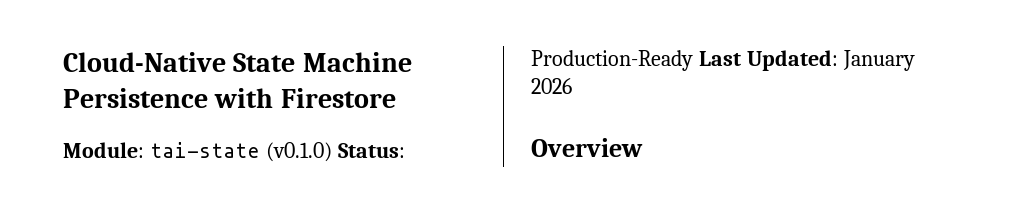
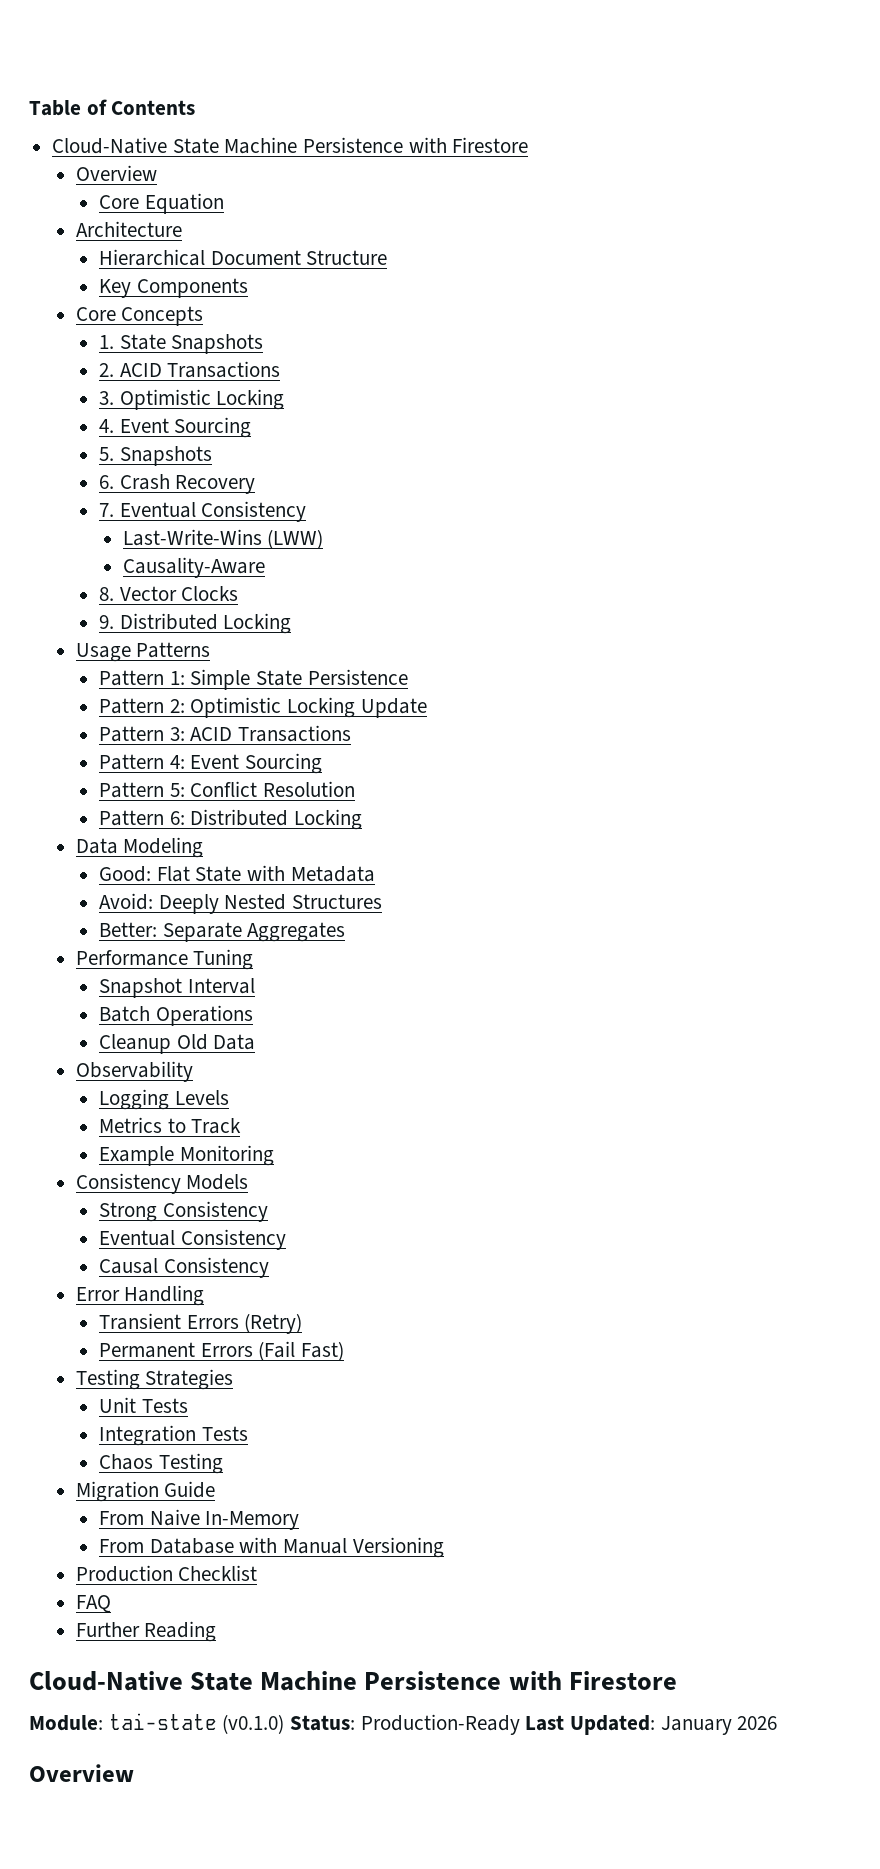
(63, 62) none -> [29,99,196,116] [52,137,529,154] [75,165,157,181] [99,193,224,214] [75,221,182,237] [99,249,388,266] [99,278,248,298] [75,306,204,326] [99,334,264,354] [99,361,281,378] [99,389,285,410] [99,417,252,438] [99,446,212,466] [99,474,256,494] [99,501,307,522] [122,529,324,549] [122,557,265,578] [99,586,239,601] [99,613,292,634] [75,642,211,662] [99,669,408,690] [99,697,427,718] [99,725,352,742] [99,753,323,774] [99,781,356,798] [99,809,363,830] [75,837,204,858] [99,865,375,882] [99,893,383,914] [99,922,346,942] [75,949,254,970] [99,978,255,998] [99,1005,253,1026] [99,1034,256,1054] [75,1061,193,1082] [99,1089,229,1110] [99,1117,242,1134] [99,1145,274,1166] [75,1173,249,1194] [99,1201,268,1222] [99,1229,286,1250] [99,1257,269,1278] [75,1285,205,1306] [99,1313,303,1334] [99,1341,345,1361] [75,1369,234,1390] [99,1397,188,1413] [99,1425,248,1446] [99,1453,223,1474] [75,1481,216,1502] [99,1509,300,1530] [99,1537,444,1558] [75,1565,258,1582] [75,1595,111,1613] [75,1621,217,1642] Table of Contents // Cloud-Native State Machine Persistence with Firestore // Overview // Core Equation // Architecture // Hierarchical Document Structure // Key Components // Core Concepts // 1. State Snapshots // 2. ACID Transactions // 3. Optimistic Locking // 4. Event Sourcing // 5. Snapshots // 6. Crash Recovery // 7. Eventual Consistency // Last-Write-Wins (LWW) // Causality-Aware // 8. Vector Clocks // 9. Distributed Locking // Usage Patterns // Pattern 1: Simple State Persistence // Pattern 2: Optimistic Locking Update // Pattern 3: ACID Transactions // Pattern 4: Event Sourcing // Pattern 5: Conflict Resolution // Pattern 6: Distributed Locking // Data Modeling // Good: Flat State with Metadata // Avoid: Deeply Nested Structures // Better: Separate Aggregates // Performance Tuning // Snapshot Interval // Batch Operations // Cleanup Old Data // Observability // Logging Levels // Metrics to Track // Example Monitoring // Consistency Models // Strong Consistency // Eventual Consistency // Causal Consistency // Error Handling // Transient Errors (Retry) // Permanent Errors (Fail Fast) // Testing Strategies // Unit Tests // Integration Tests // Chaos Testing // Migration Guide // From Naive In-Memory // From Database with Manual Versioning // Production Checklist // FAQ // Further Reading //

